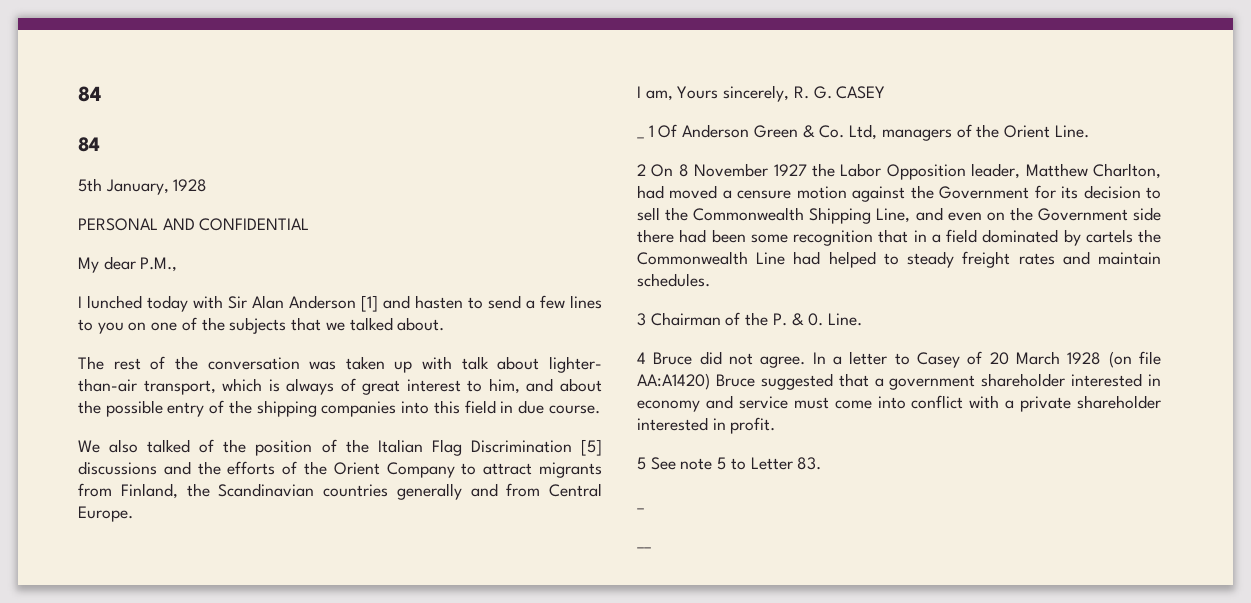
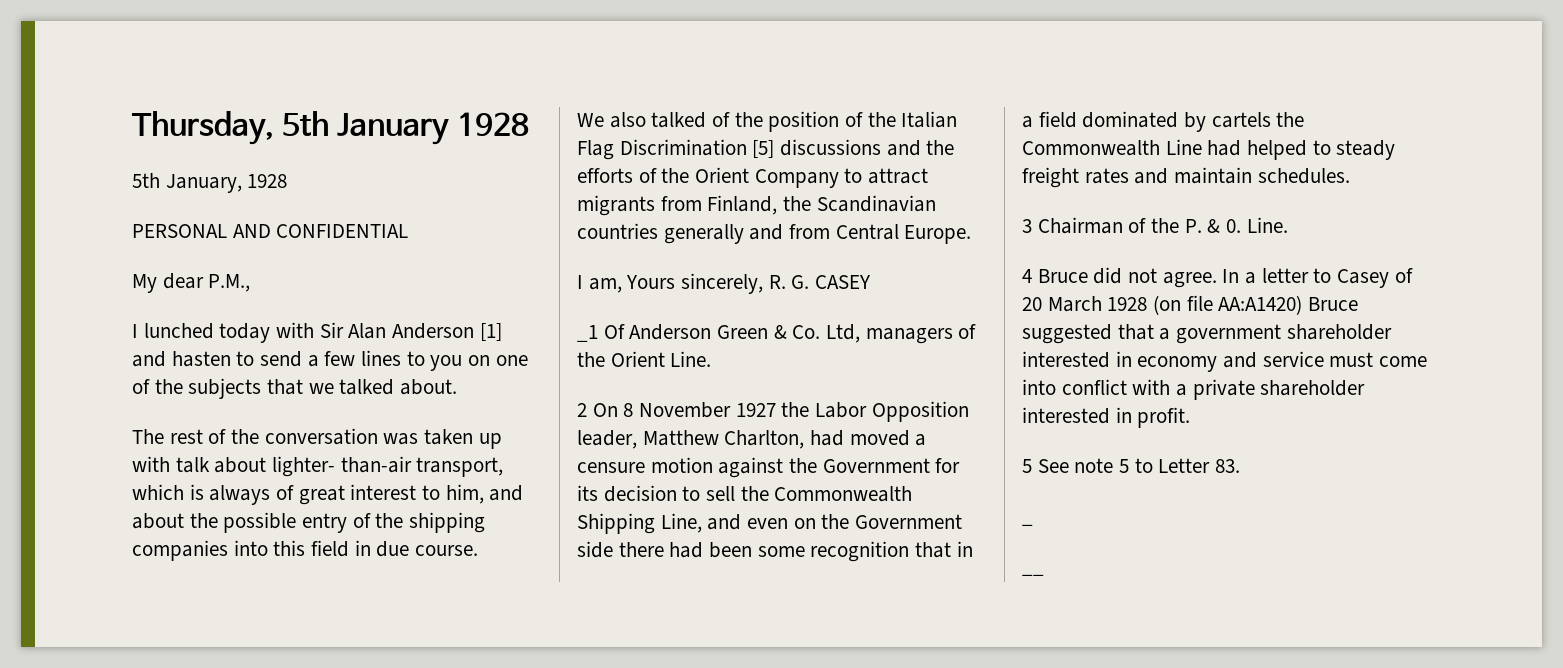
[78,86,101,102] [78,137,100,152] 84 // 84 -> [132,111,529,145] Thursday, 5th January 1928
[637,137,644,139] [648,125,654,137] _ 1 -> [577,325,598,342] _1

